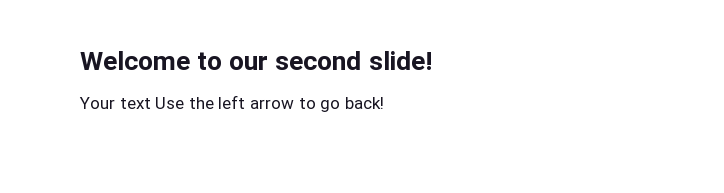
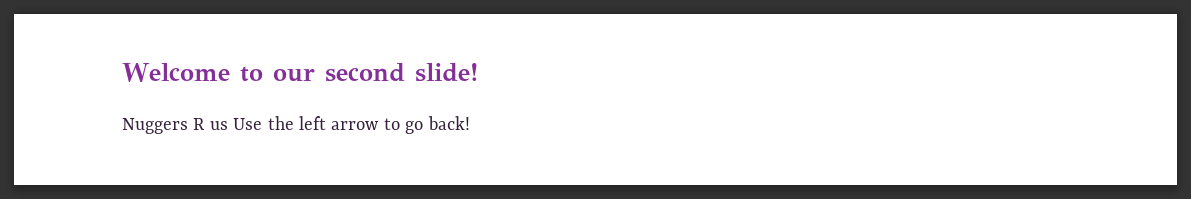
[79,97,151,109] Your text -> [122,118,228,134] Nuggers R us

